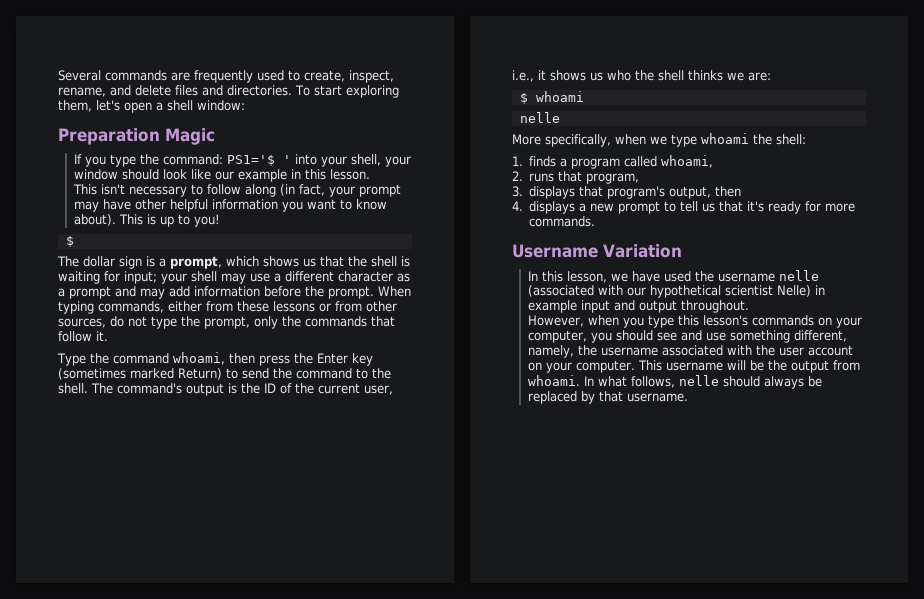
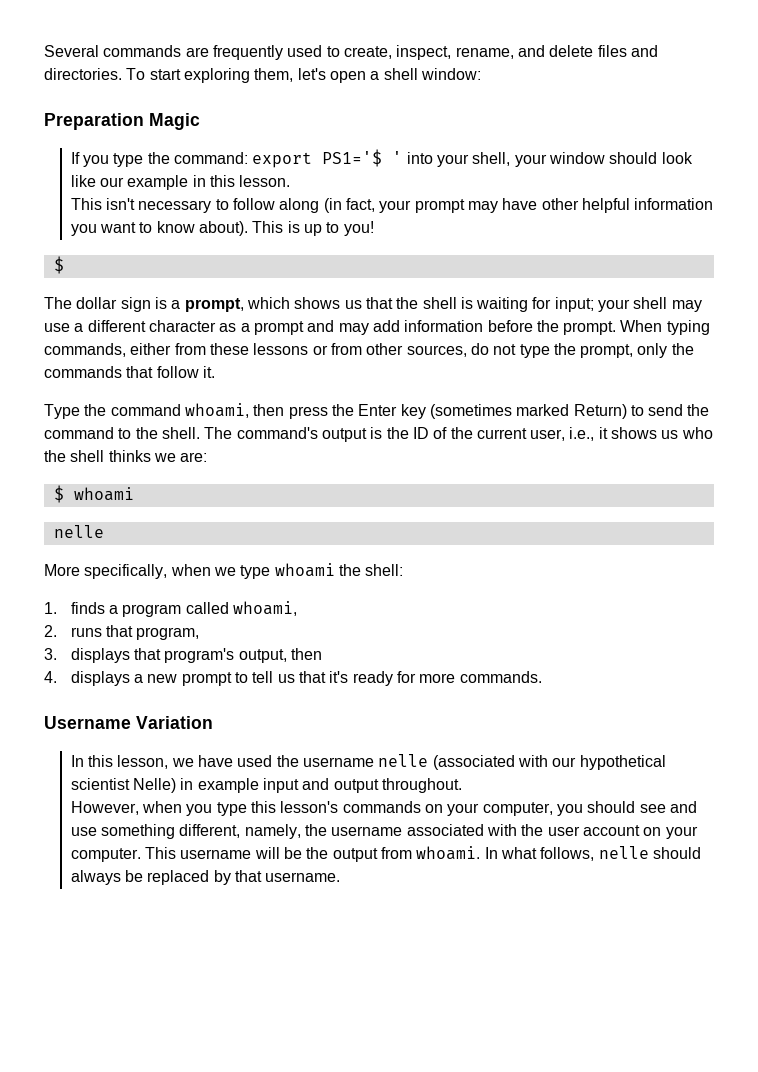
(223, 159) none -> [252,152,313,168] export

